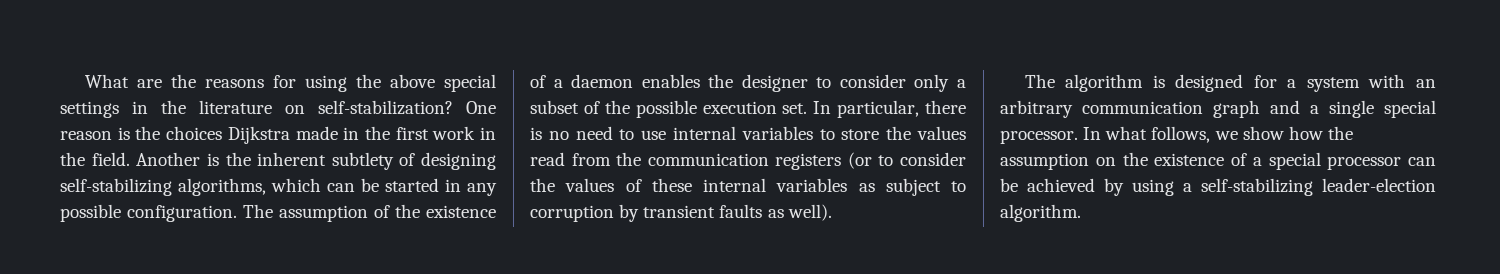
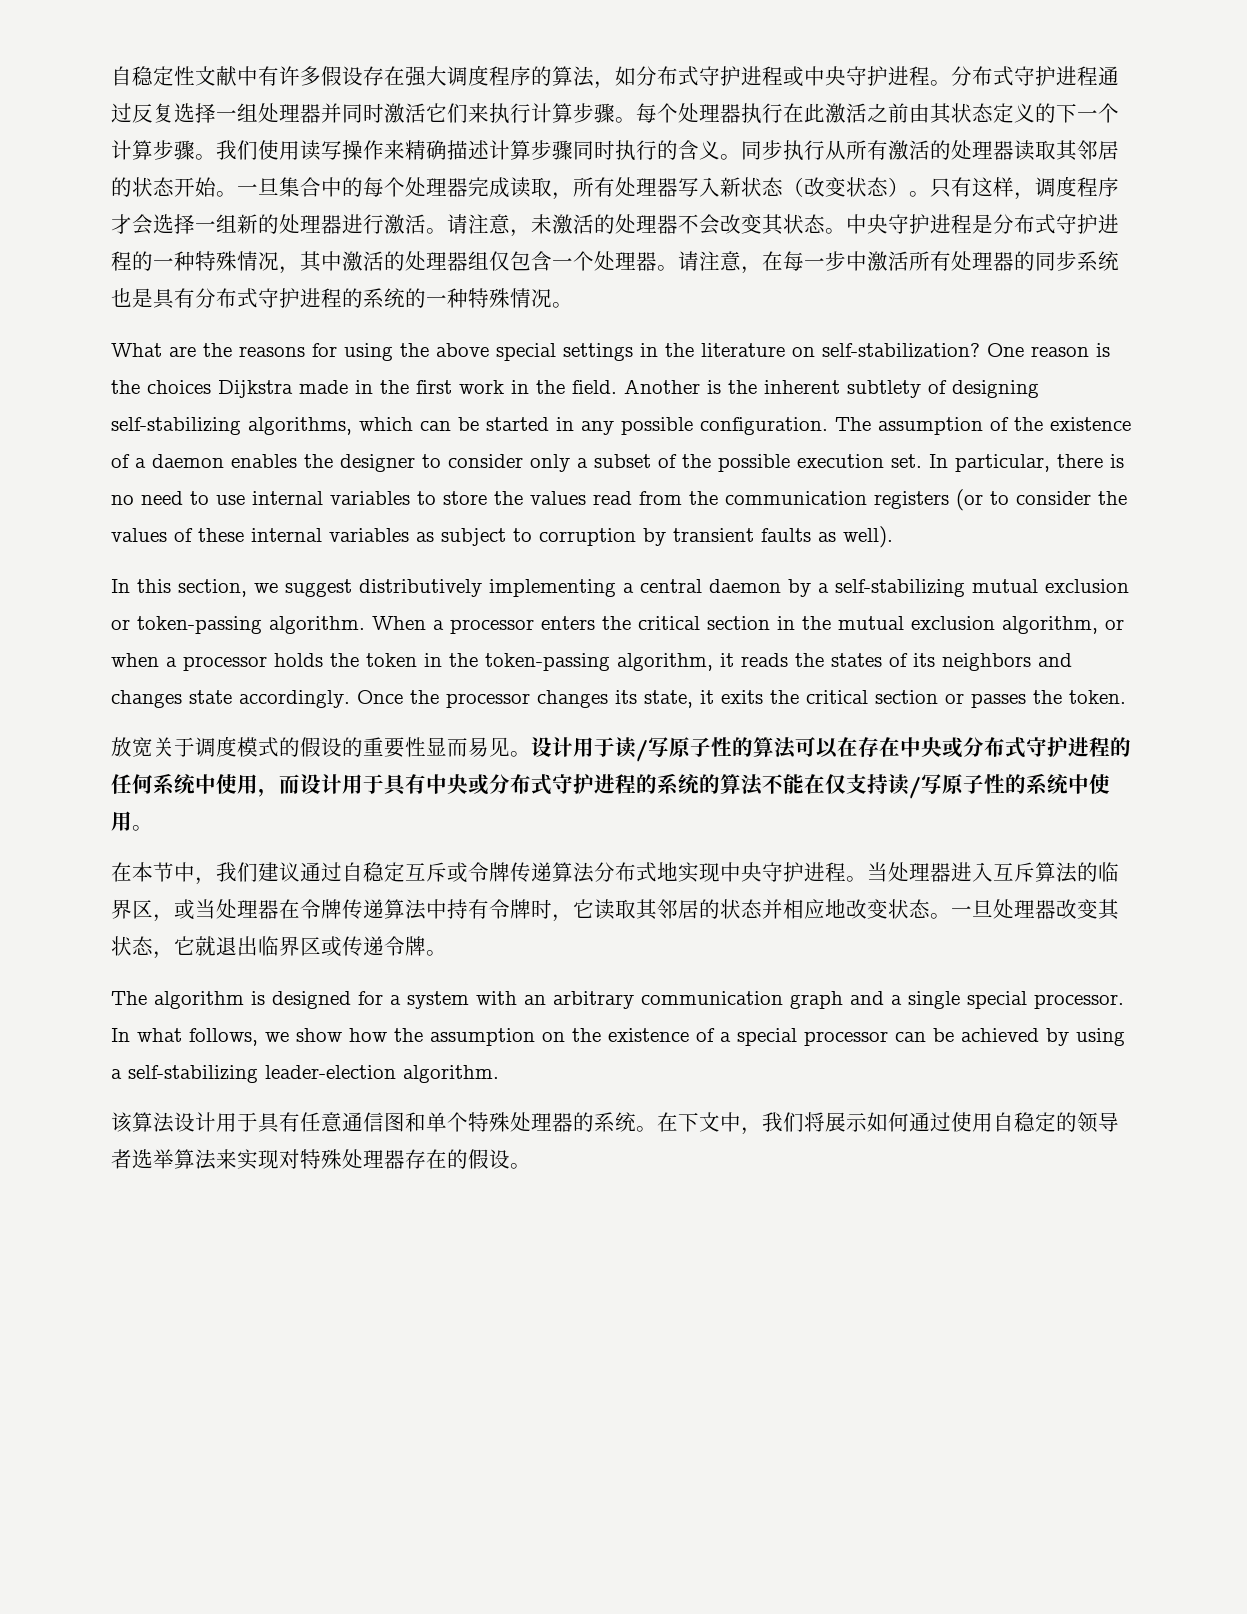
(84, 81) none -> [111,65,1119,89] [111,103,1119,124] [111,140,1119,161] [111,176,1119,200] [111,214,1119,237] [111,251,1119,274] [111,288,573,309] 自稳定性文献中有许多假设存在强大调度程序的算法，如分布式守护进程或中央守护进程。分布式守护进程通过反复选择一组处理器并同时激活它们来执行计算步骤。每个处理器执行在此激活之前由其状态定义的下一个计算步骤。我们使用读写操作来精确描述计算步骤同时执行的含义。同步执行从所有激活的处理器读取其邻居的状态开始。一旦集合中的每个处理器完成读取，所有处理器写入新状态（改变状态）。只有这样，调度程序才会选择一组新的处理器进行激活。请注意，未激活的处理器不会改变其状态。中央守护进程是分布式守护进程的一种特殊情况，其中激活的处理器组仅包含一个处理器。请注意，在每一步中激活所有处理器的同步系统也是具有分布式守护进程的系统的一种特殊情况。 //
(832, 212) none -> [111,579,1129,597] [111,616,1124,634] [111,653,1072,671] [111,690,1126,708] [111,736,1131,762] [111,773,1110,799] [111,811,153,831] [111,862,1119,885] [111,899,1120,922] [111,936,447,959] // In this section, we suggest distributively implementing a central daemon by a self-stabilizing mutual exclusion or token-passing algorithm. When a processor enters the critical section in the mutual exclusion algorithm, or when a processor holds the token in the token-passing algorithm, it reads the states of its neighbors and changes state accordingly. Once the processor changes its state, it exits the critical section or passes the token. // 放宽关于调度模式的假设的重要性显而易见。设计用于读/写原子性的算法可以在存在中央或分布式守护进程的任何系统中使用，而设计用于具有中央或分布式守护进程的系统的算法不能在仅支持读/写原子性的系统中使用。 // 在本节中，我们建议通过自稳定互斥或令牌传递算法分布式地实现中央守护进程。当处理器进入互斥算法的临界区，或当处理器在令牌传递算法中持有令牌时，它读取其邻居的状态并相应地改变状态。一旦处理器改变其状态，它就退出临界区或传递令牌。
(1081, 213) none -> [111,1112,1119,1135] [111,1149,531,1170] // 该算法设计用于具有任意通信图和单个特殊处理器的系统。在下文中，我们将展示如何通过使用自稳定的领导者选举算法来实现对特殊处理器存在的假设。

